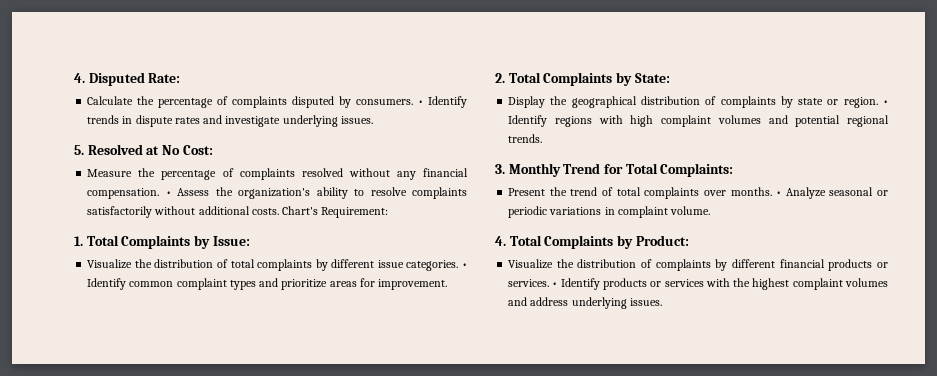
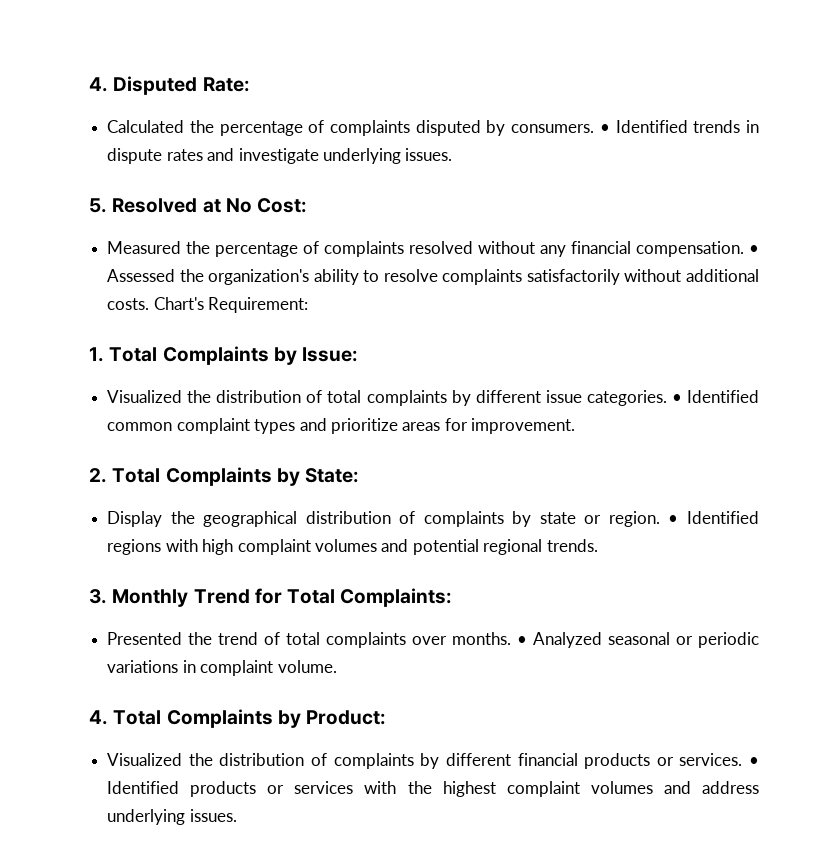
[87,96,134,105] Calculate -> [107,120,185,133] Calculated
[428,96,467,108] Identify -> [615,120,688,133] Identified
[87,169,133,177] Measure -> [107,241,182,254] Measured
[177,188,210,196] Assess -> [107,269,176,282] Assessed
[87,259,133,269] Visualize -> [107,390,183,403] Visualized
[87,278,127,290] Identify -> [687,390,759,403] Identified
[508,115,548,127] Identify -> [687,511,760,524] Identified
[508,188,546,196] Present -> [107,632,183,645] Presented
[785,187,826,199] Analyze -> [533,632,603,648] Analyzed
[508,259,554,269] Visualize -> [107,753,183,766] Visualized
[560,278,600,290] Identify -> [107,781,180,794] Identified

